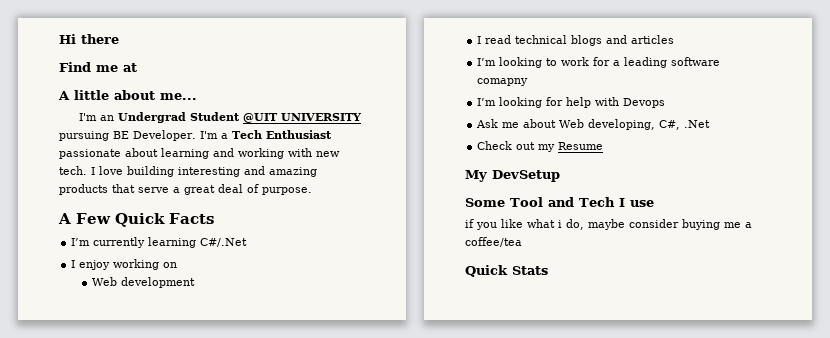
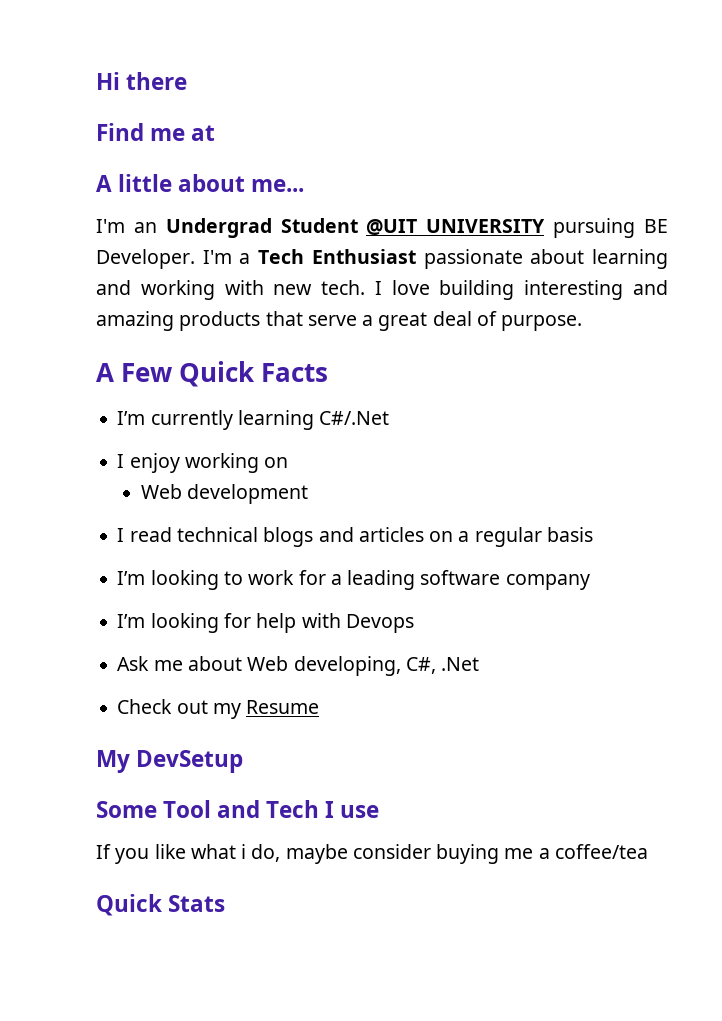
(675, 39) none -> [429,527,593,547] on a regular basis
[477,78,529,86] comapny -> [505,574,590,590] company
[465,219,474,228] if -> [96,844,111,859] If

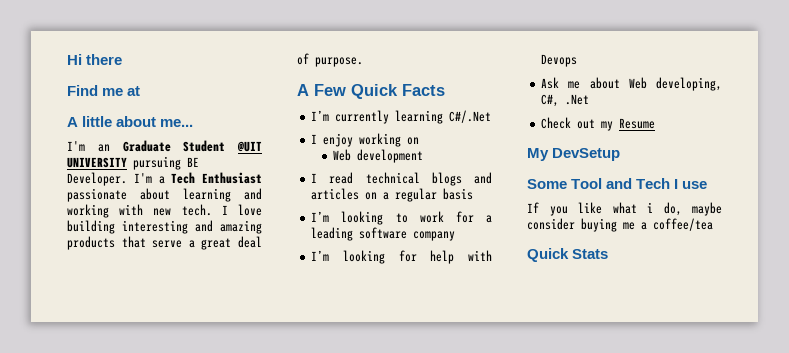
[165,218,272,238] Undergrad -> [122,140,171,152] Graduate

